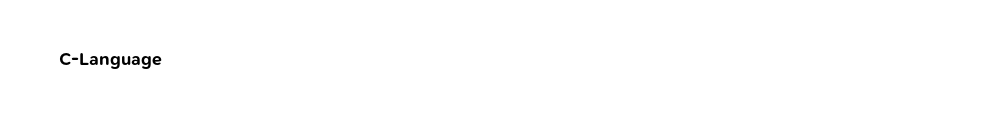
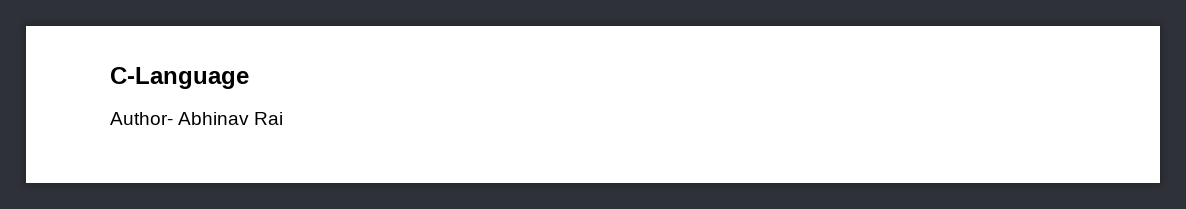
(162, 60) none -> [110,112,284,125] // Author- Abhinav Rai

